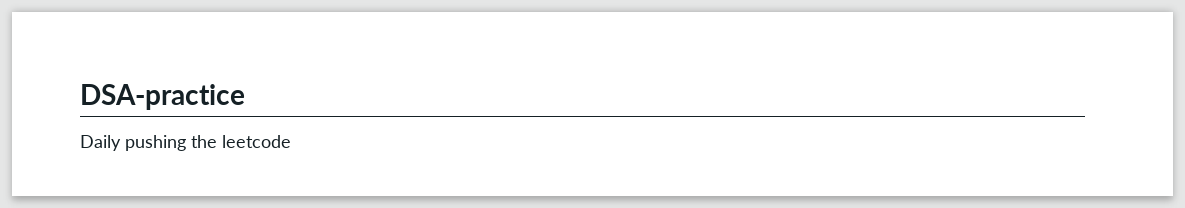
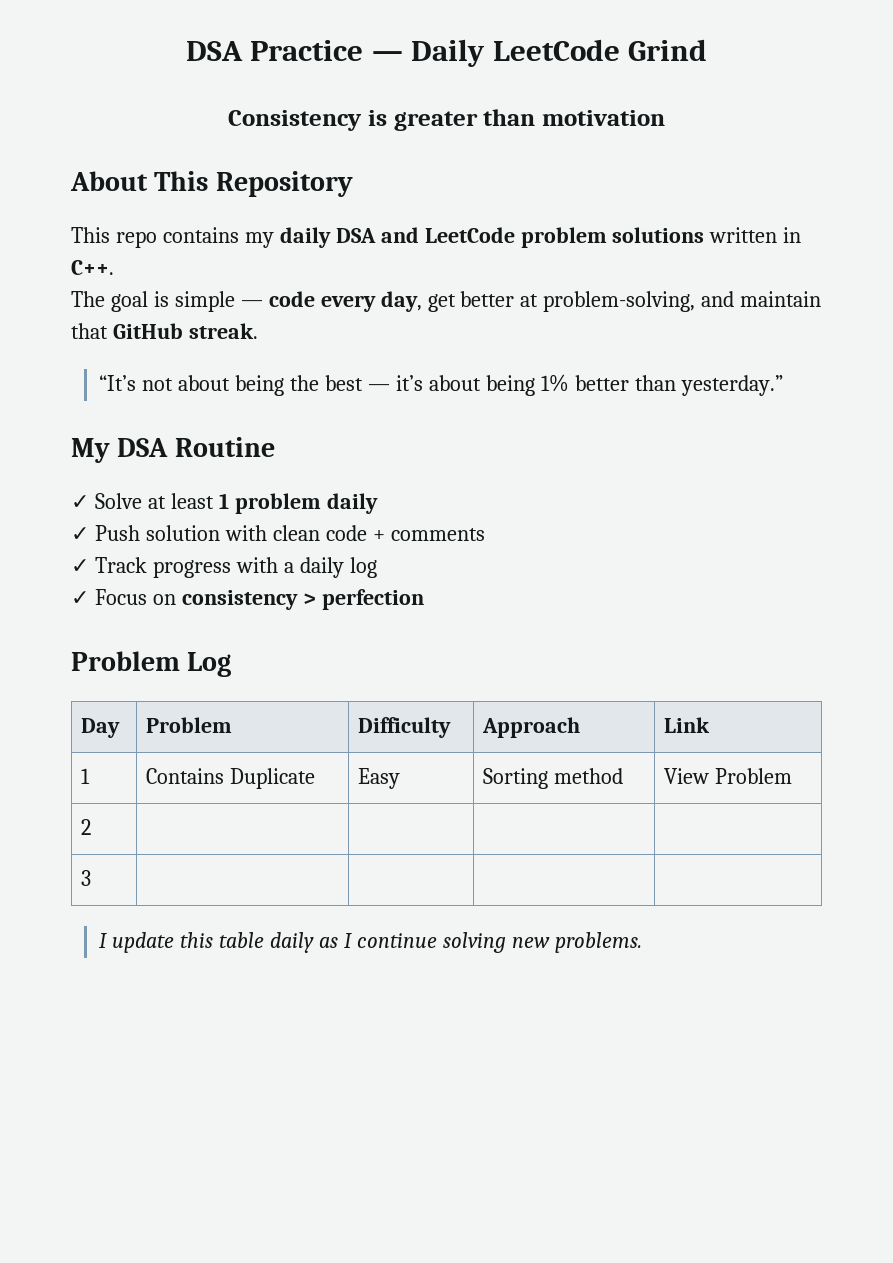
[80,84,245,110] [80,135,291,151] DSA-practice // Daily pushing the leetcode -> [186,39,707,67] [228,109,665,131] [70,171,353,197] [71,227,802,248] [71,260,114,275] [71,291,822,312] [71,323,258,339] [99,374,783,396] [71,437,275,463] [71,493,378,514] [71,525,485,541] [71,557,377,578] [71,589,424,610] [71,651,232,677] [80,718,120,738] [145,717,232,733] [357,717,451,738] [481,717,580,738] [663,717,710,733] [80,768,90,784] [145,768,315,789] [357,768,400,789] [482,768,623,789] [663,768,792,784] [80,819,91,835] [80,870,91,886] [99,932,642,953] DSA Practice — Daily LeetCode Grind // Consistency is greater than motivation // About This Repository // This repo contains my daily DSA and LeetCode problem solutions written in C++. // The goal is simple — code every day, get better at problem-solving, and maintain that GitHub streak. // “It’s not about being the best — it’s about being 1% better than yesterday.” // My DSA Routine // ✓ Solve at least 1 problem daily // ✓ Push solution with clean code + comments // ✓ Track progress with a daily log // ✓ Focus on consistency > perfection // Problem Log // Day | Problem | Difficulty | Approach | Link // 1 | Contains Duplicate | Easy | Sorting method | View Problem // 2 | | | | // 3 | | | | // I update this table daily as I continue solving new problems.

